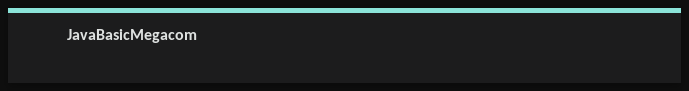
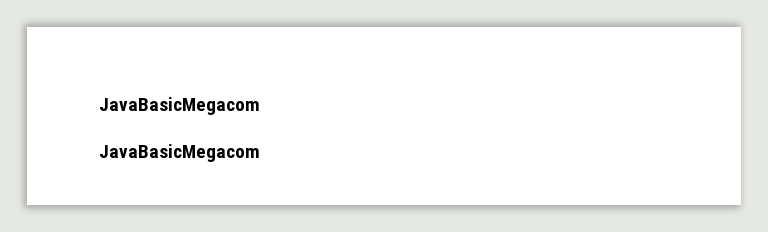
[67,29,197,43] JavaBasicMegacom -> [99,97,260,115] [99,144,260,162] JavaBasicMegacom // JavaBasicMegacom

